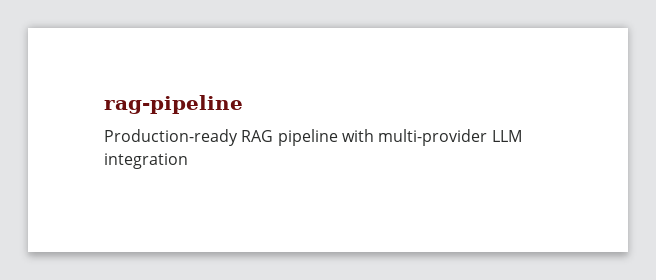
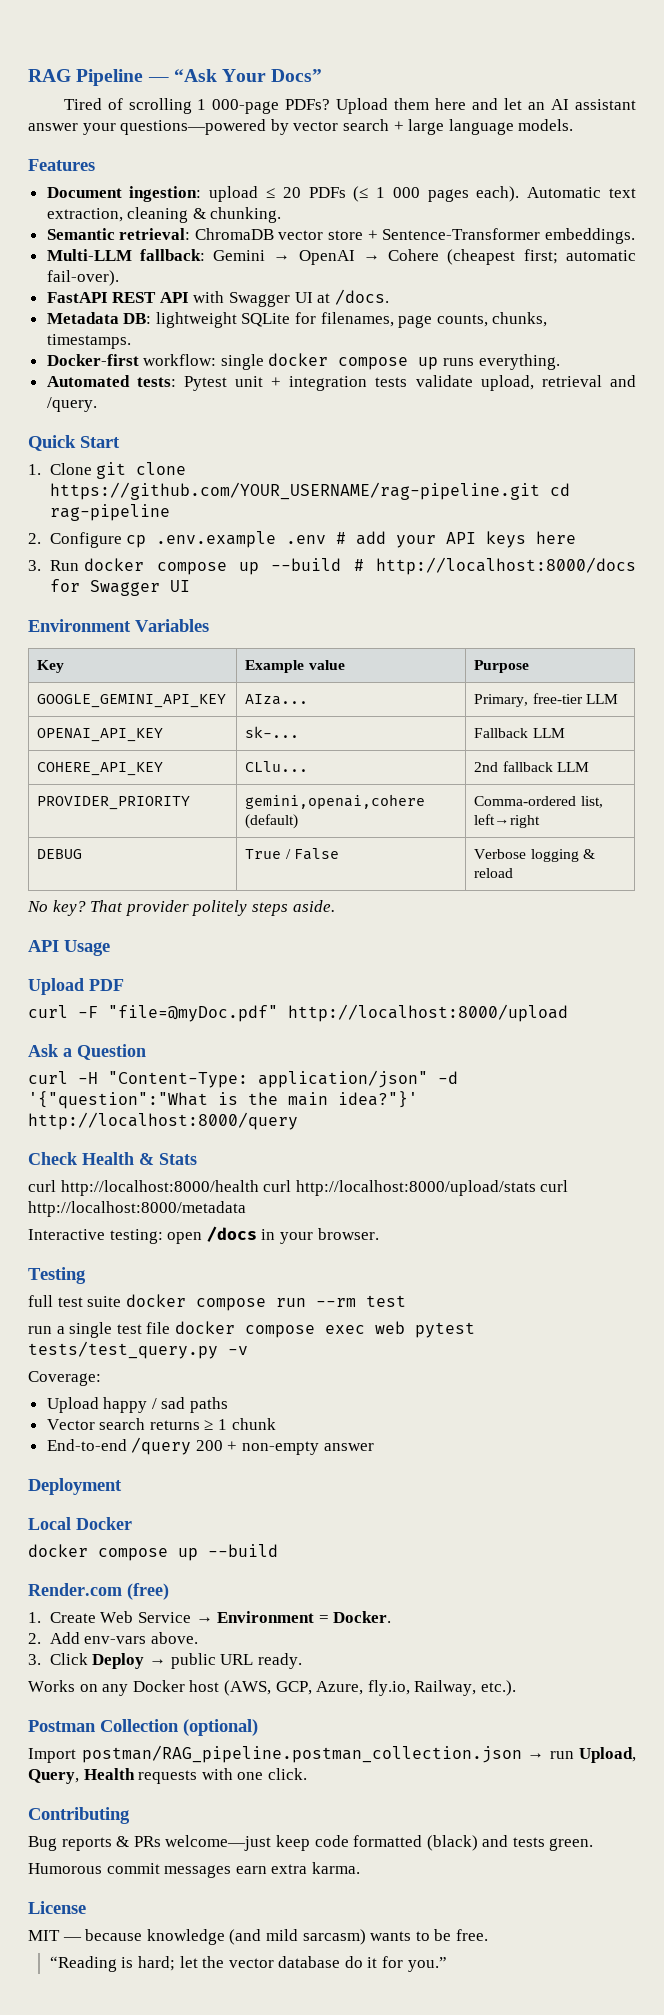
[104,95,243,114] [104,129,522,146] [104,153,188,169] rag-pipeline // Production-ready RAG pipeline with multi-provider LLM integration -> [28,69,323,86] [63,98,636,114] [28,119,574,135] [28,159,95,171] [46,186,636,202] [46,207,282,223] [46,228,635,244] [46,249,636,265] [46,270,119,286] [46,289,389,307] [46,312,548,328] [46,334,131,349] [46,353,560,370] [46,375,636,391] [46,397,97,412] [28,435,120,451] [28,462,187,479] [49,482,570,500] [49,504,170,521] [28,531,577,548] [28,557,636,575] [49,579,190,596] [28,619,209,632] [37,660,65,673] [245,660,345,673] [474,660,530,673] [37,694,227,708] [245,694,309,705] [474,693,618,707] [37,728,164,742] [245,726,300,738] [474,728,565,738] [37,762,164,776] [245,761,309,772] [474,761,589,772] [37,796,191,810] [245,794,426,809] [245,814,299,829] [474,796,603,808] [474,814,541,828] [37,849,83,859] [245,848,339,860] [474,849,595,862] [474,868,514,878] [27,900,335,916] [28,940,110,956] [28,978,124,995] [28,1004,568,1022] [28,1044,146,1060] [28,1070,458,1088] [28,1091,418,1109] [28,1112,298,1130] [28,1152,197,1165] [28,1180,569,1196] [28,1201,246,1217] [28,1226,379,1244] [28,1267,86,1284] [28,1294,406,1311] [28,1321,475,1338] [28,1341,248,1359] [28,1371,101,1386] [46,1397,229,1413] [46,1418,276,1430] [46,1437,374,1455] [28,1478,122,1495] [28,1517,132,1530] [28,1544,278,1561] [28,1583,169,1600] [28,1611,392,1623] [28,1632,198,1644] [28,1653,302,1669] [28,1680,516,1696] [28,1719,258,1736] [28,1745,636,1763] [28,1768,307,1784] [28,1807,130,1824] [28,1835,594,1851] [28,1862,360,1878] [28,1901,86,1914] [28,1929,488,1945] [49,1956,447,1972] RAG Pipeline — “Ask Your Docs” // Tired of scrolling 1 000-page PDFs? Upload them here and let an AI assistant answer your questions—powered by vector search + large language models. // Features // Document ingestion: upload ≤ 20 PDFs (≤ 1 000 pages each). Automatic text extraction, cleaning & chunking. // Semantic retrieval: ChromaDB vector store + Sentence-Transformer embeddings. // Multi-LLM fallback: Gemini → OpenAI → Cohere (cheapest first; automatic fail-over). // FastAPI REST API with Swagger UI at /docs. // Metadata DB: lightweight SQLite for filenames, page counts, chunks, timestamps. // Docker-first workflow: single docker compose up runs everything. // Automated tests: Pytest unit + integration tests validate upload, retrieval and /query. // Quick Start // 1. Clone git clone https://github.com/YOUR_USERNAME/rag-pipeline.git cd rag-pipeline // 2. Configure cp .env.example .env # add your API keys here // 3. Run docker compose up --build # http://localhost:8000/docs for Swagger UI // Environment Variables // Key | Example value | Purpose // GOOGLE_GEMINI_API_KEY | AIza... | Primary, free-tier LLM // OPENAI_API_KEY | sk-... | Fallback LLM // COHERE_API_KEY | CLlu... | 2nd fallback LLM // PROVIDER_PRIORITY | gemini,openai,cohere (default) | Comma-ordered list, left→right // DEBUG | True / False | Verbose logging & reload // No key? That provider politely steps aside. // API Usage // Upload PDF // curl -F "file=@myDoc.pdf" http://localhost:8000/upload // Ask a Question // curl -H "Content-Type: application/json" -d '{"question":"What is the main idea?"}' http://localhost:8000/query // Check Health & Stats // curl http://localhost:8000/health curl http://localhost:8000/upload/stats curl http://localhost:8000/metadata // Interactive testing: open /docs in your browser. // Testing // full test suite docker compose run --rm test // run a single test file docker compose exec web pytest tests/test_query.py -v // Coverage: // Upload happy / sad paths // Vector search returns ≥ 1 chunk // End-to-end /query 200 + non-empty answer // Deployment // Local Docker // docker compose up --build // Render.com (free) // 1. Create Web Service → Environment = Docker. // 2. Add env-vars above. // 3. Click Deploy → public URL ready. // Works on any Docker host (AWS, GCP, Azure, fly.io, Railway, etc.). // Postman Collection (optional) // Import postman/RAG_pipeline.postman_collection.json → run Upload, Query, Health requests with one click. // Contributing // Bug reports & PRs welcome—just keep code formatted (black) and tests green. // Humorous commit messages earn extra karma. // License // MIT — because knowledge (and mild sarcasm) wants to be free. // “Reading is hard; let the vector database do it for you.”

